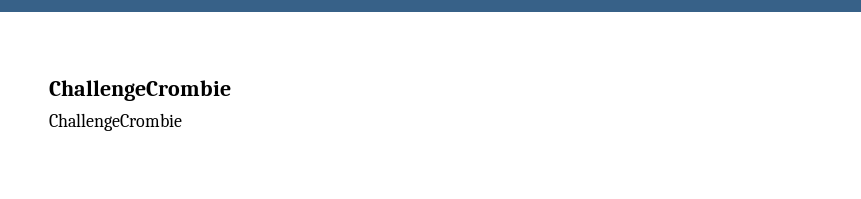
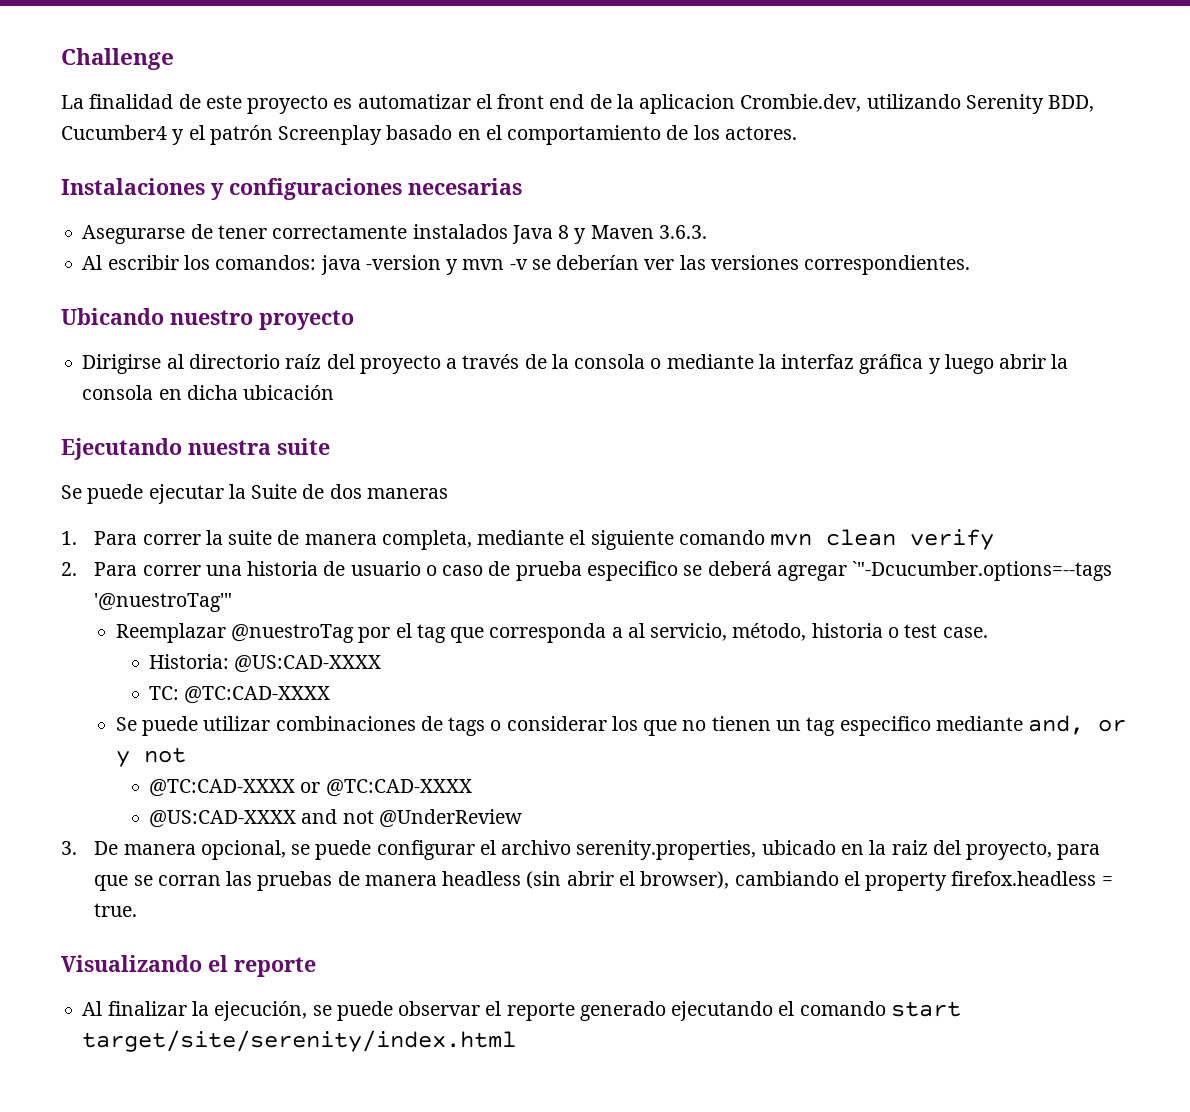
[49,80,231,101] [49,113,182,131] ChallengeCrombie // ChallengeCrombie -> [61,48,174,70] [61,94,1095,114] [61,125,797,145] [61,178,522,200] [82,224,707,244] [82,255,971,275] [61,308,354,330] [82,354,1069,374] [82,385,335,400] [61,438,330,460] [61,484,448,504] [61,529,995,550] [61,561,1113,581] [94,593,233,612] [115,623,988,643] [149,654,382,673] [149,686,331,704] [115,715,1127,736] [115,747,186,767] [149,779,472,797] [149,809,522,828] [61,840,1101,860] [94,871,1113,891] [94,903,138,917] [61,955,316,977] [82,1001,961,1021] [82,1030,517,1052] Challenge // La finalidad de este proyecto es automatizar el front end de la aplicacion Crombie.dev, utilizando Serenity BDD, Cucumber4 y el patrón Screenplay basado en el comportamiento de los actores. // Instalaciones y configuraciones necesarias // Asegurarse de tener correctamente instalados Java 8 y Maven 3.6.3. // Al escribir los comandos: java -version y mvn -v se deberían ver las versiones correspondientes. // Ubicando nuestro proyecto // Dirigirse al directorio raíz del proyecto a través de la consola o mediante la interfaz gráfica y luego abrir la consola en dicha ubicación // Ejecutando nuestra suite // Se puede ejecutar la Suite de dos maneras // 1. Para correr la suite de manera completa, mediante el siguiente comando mvn clean verify // 2. Para correr una historia de usuario o caso de prueba especifico se deberá agregar `"-Dcucumber.options=--tags '@nuestroTag'" // Reemplazar @nuestroTag por el tag que corresponda a al servicio, método, historia o test case. // Historia: @US:CAD-XXXX // TC: @TC:CAD-XXXX // Se puede utilizar combinaciones de tags o considerar los que no tienen un tag especifico mediante and, or y not // @TC:CAD-XXXX or @TC:CAD-XXXX // @US:CAD-XXXX and not @UnderReview // 3. De manera opcional, se puede configurar el archivo serenity.properties, ubicado en la raiz del proyecto, para que se corran las pruebas de manera headless (sin abrir el browser), cambiando el property firefox.headless = true. // Visualizando el reporte // Al finalizar la ejecución, se puede observar el reporte generado ejecutando el comando start target/site/serenity/index.html

